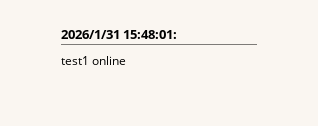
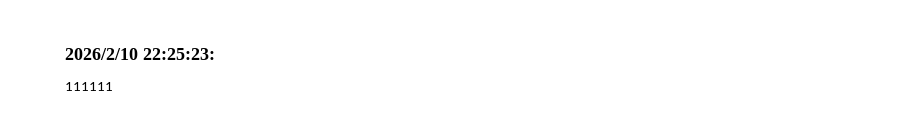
[61,30,178,39] [61,56,127,65] 2026/1/31 15:48:01: // test1 online -> [65,48,215,60] [65,82,113,91] 2026/2/10 22:25:23: // 111111

